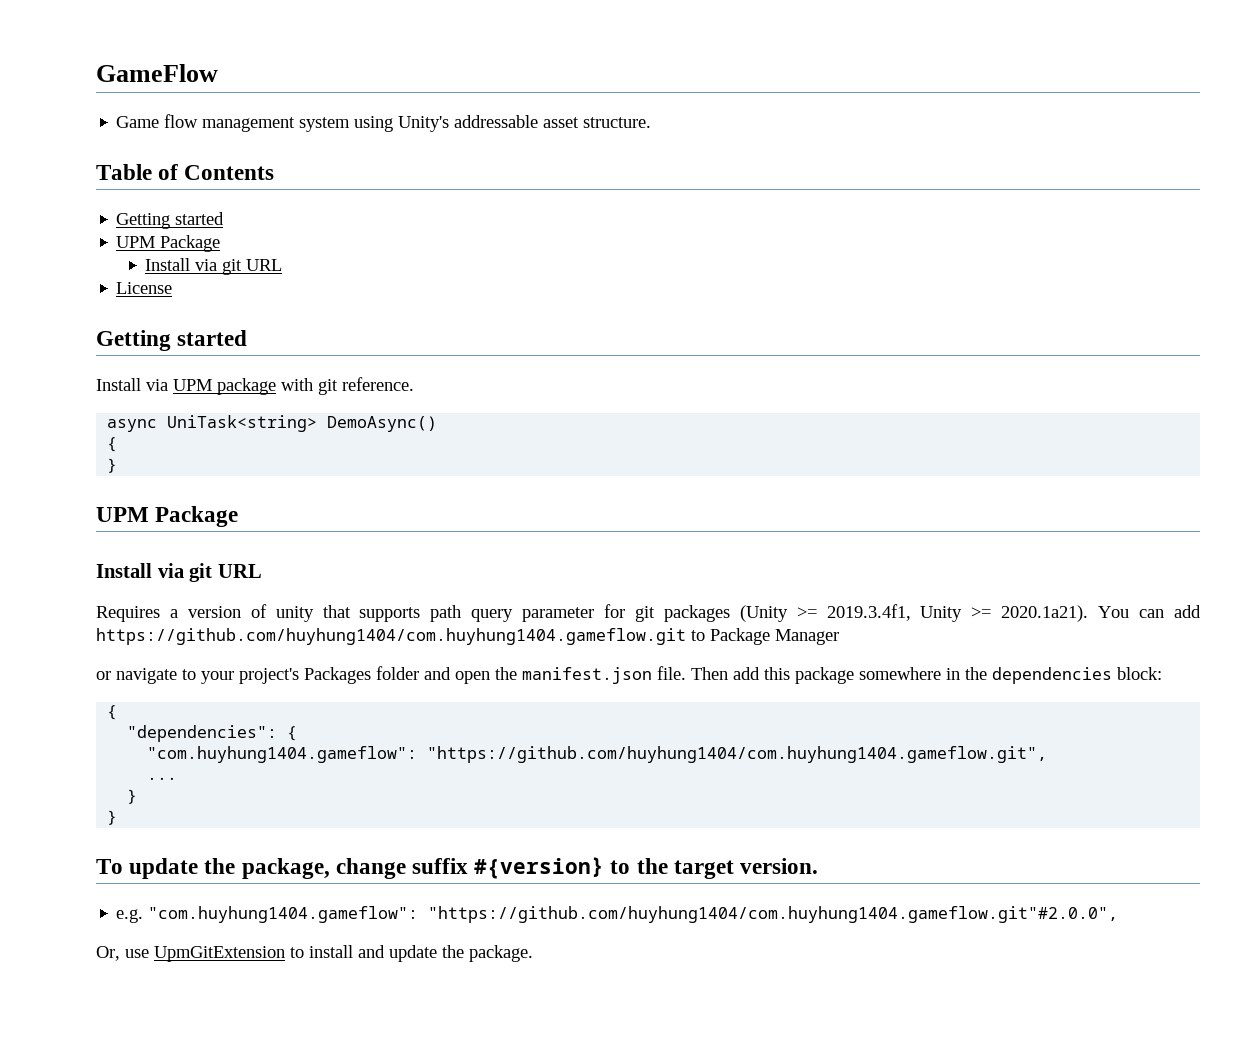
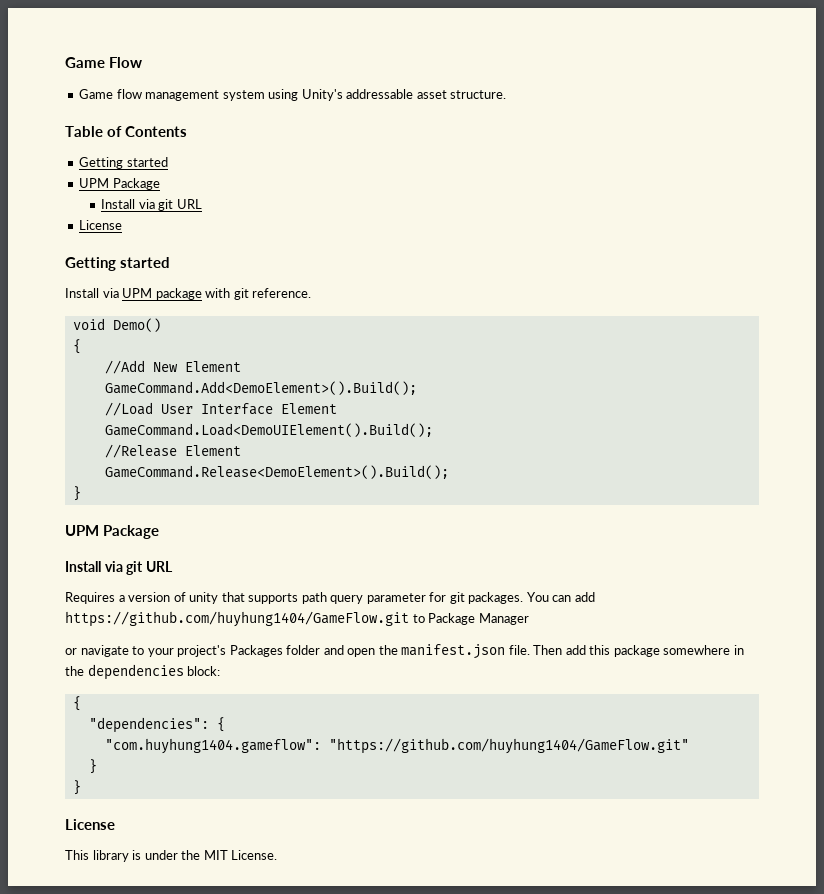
[96,64,218,82] GameFlow -> [65,57,143,68] Game Flow
[107,415,438,432] [107,437,118,452] async UniTask<string> DemoAsync() // { -> [72,318,161,332] [72,339,81,354] [104,360,241,374] [104,381,417,395] [104,402,337,416] [104,423,433,437] [104,444,241,458] [104,465,449,479] void Demo() // { // //Add New Element // GameCommand.Add<DemoElement>().Build(); // //Load User Interface Element // GameCommand.Load<DemoUIElement().Build(); // //Release Element // GameCommand.Release<DemoElement>().Build();
[663,604,1089,622] packages (Unity >= 2019.3.4f1, Unity >= 2020.1a21). -> [468,592,524,604] packages.
[96,628,686,645] https://github.com/huyhung1404/com.huyhung1404.gameflow.git -> [65,611,409,627] https://github.com/huyhung1404/GameFlow.git
[427,746,1048,763] [147,777,178,780] "https://github.com/huyhung1404/com.huyhung1404.gameflow.git", // ... -> [328,738,689,754] "https://github.com/huyhung1404/GameFlow.git"
[96,857,819,879] [116,906,1119,923] [96,945,533,962] To update the package, change suffix #{version} to the target version. // e.g. "com.huyhung1404.gameflow": "https://github.com/huyhung1404/com.huyhung1404.gameflow.git"#2.0.0", // Or, use UpmGitExtension to install and update the package. -> [65,819,115,830] [65,850,278,862] License // This library is under the MIT License.

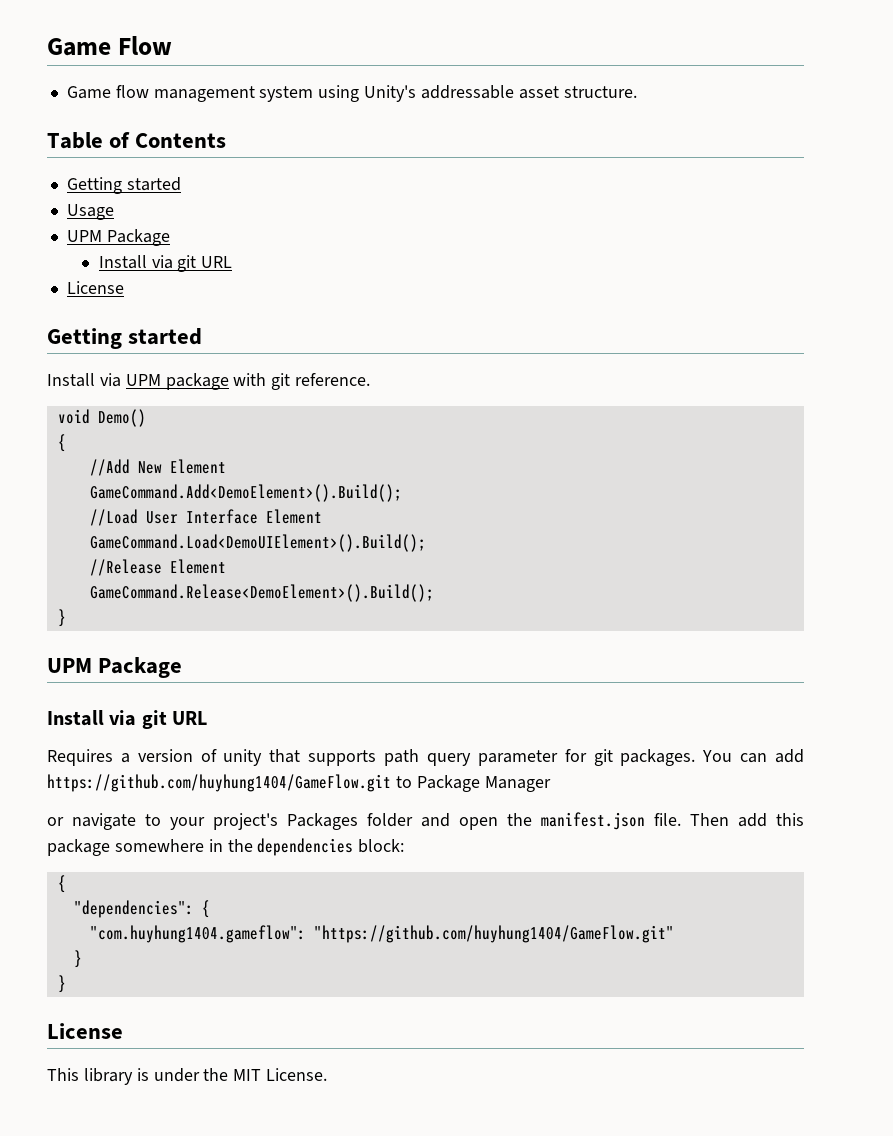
(168, 162) none -> [66,204,114,220] // Usage
[104,423,433,437] GameCommand.Load<DemoUIElement().Build(); -> [89,534,426,552] GameCommand.Load<DemoUIElement>().Build();

